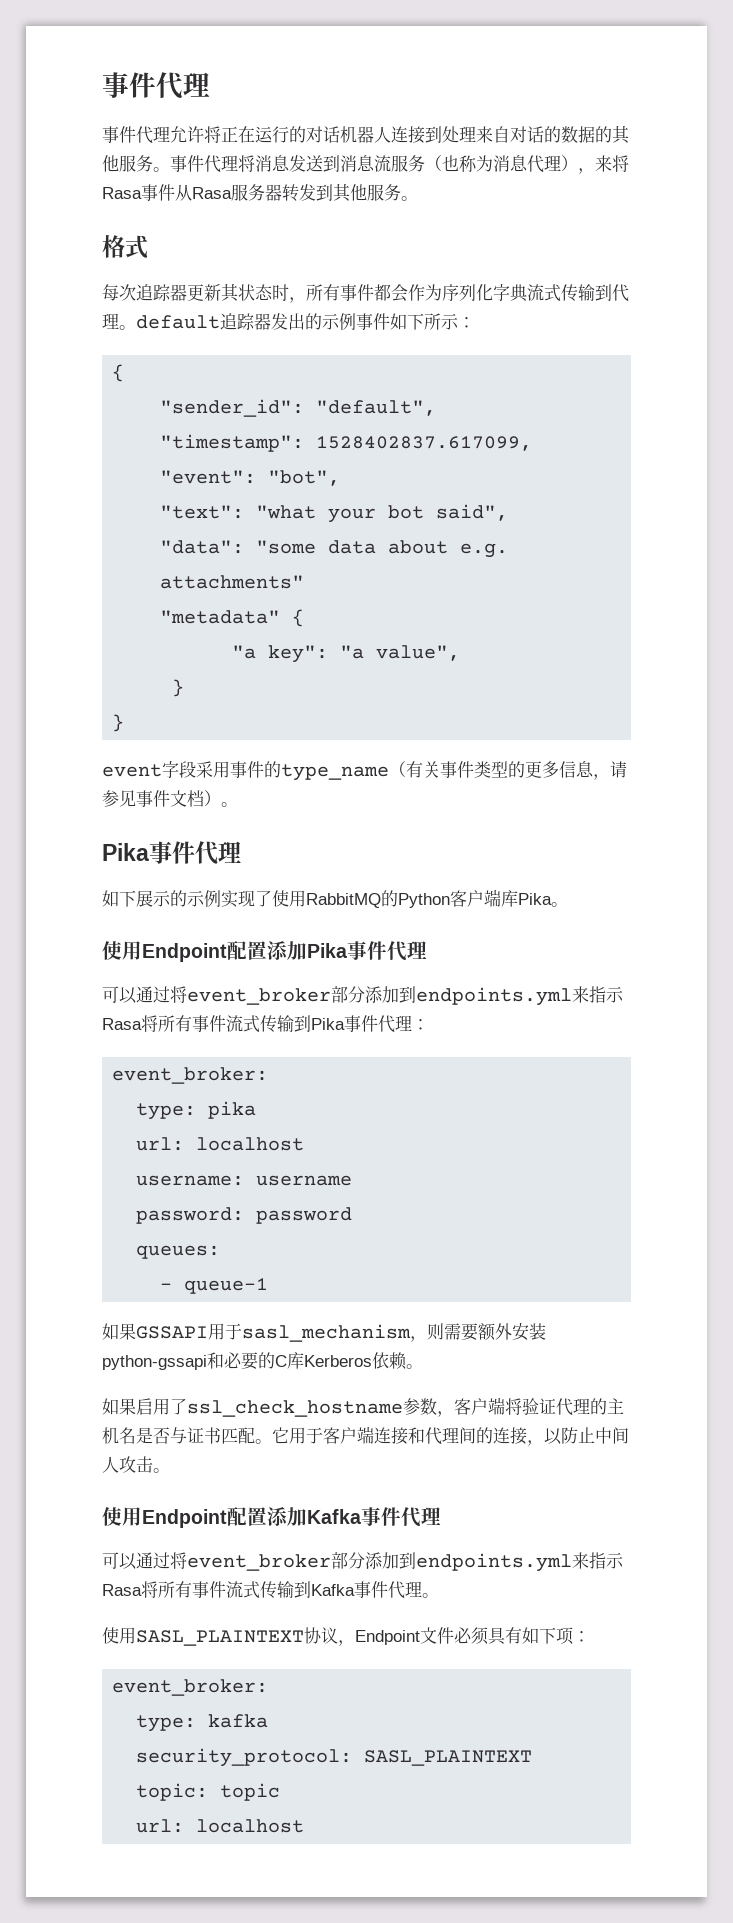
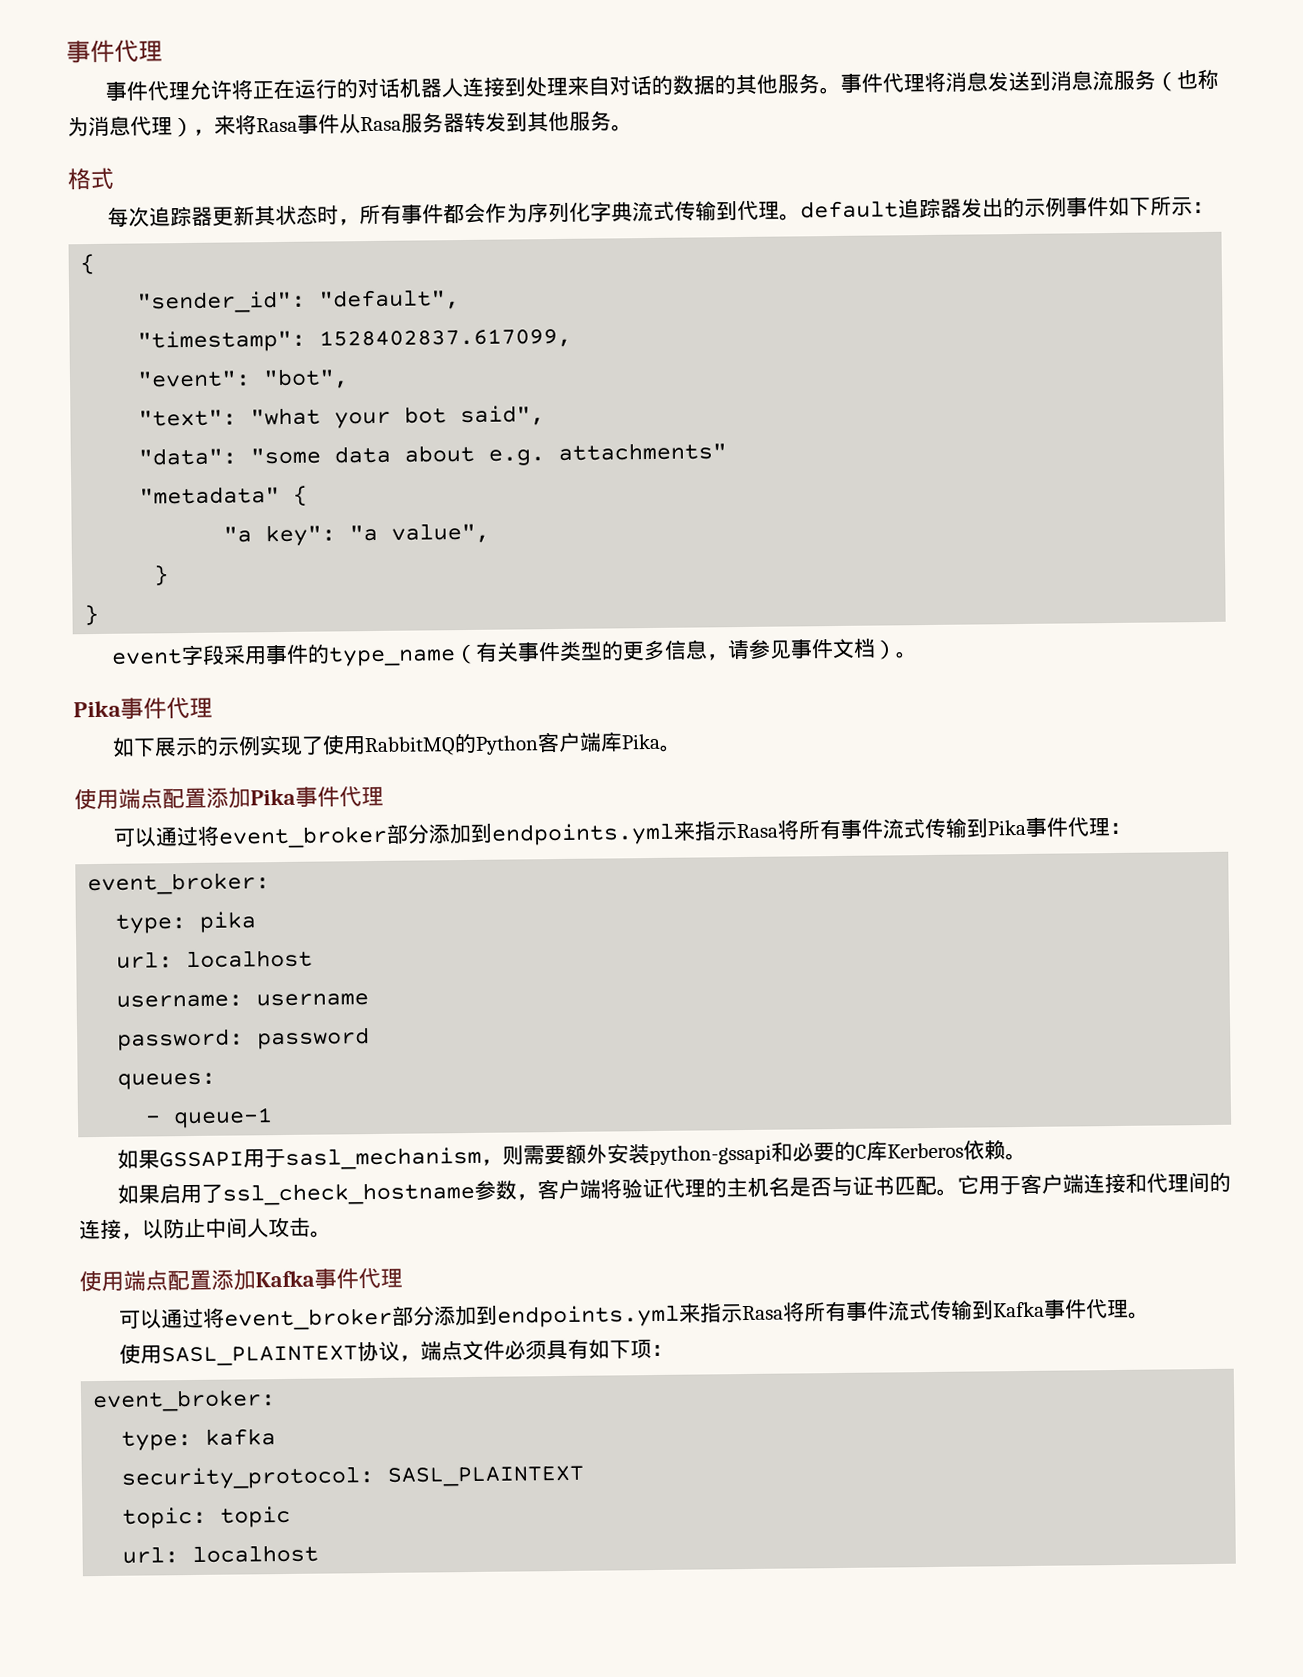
[142,943,227,962] Endpoint -> [118,788,163,810] 端点
[142,1509,227,1528] Endpoint -> [123,1270,168,1292] 端点
[355,1630,420,1645] Endpoint -> [420,1341,464,1361] 端点

